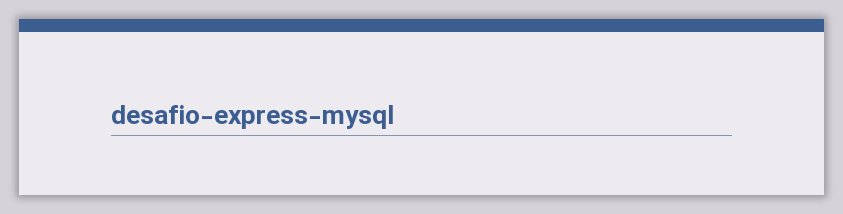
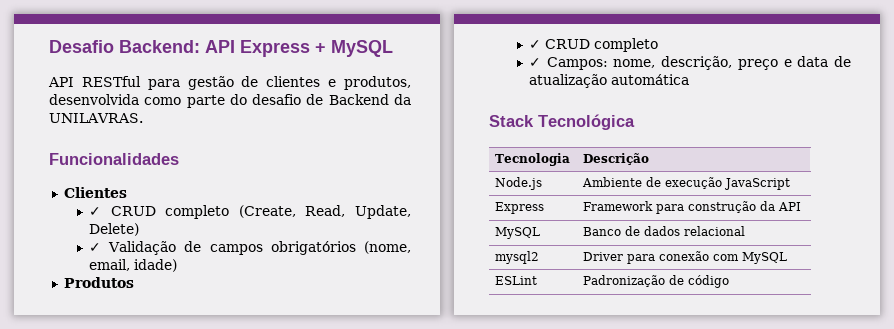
[111,105,394,129] desafio-express-mysql -> [49,40,393,57] [48,76,411,90] [49,94,411,108] [49,113,143,123] [49,153,179,165] [63,187,127,198] [88,205,411,219] [88,223,139,236] [88,241,411,255] [88,259,177,272] [63,277,134,288] [528,38,658,52] [528,56,851,70] [528,74,689,88] [489,114,635,130] [495,153,571,166] [583,153,650,165] [495,177,543,190] [582,177,791,190] [495,202,545,214] [583,201,802,214] [495,227,541,239] [583,226,746,236] [495,251,540,264] [583,251,788,264] [495,276,538,285] [583,275,730,288] Desafio Backend: API Express + MySQL // API RESTful para gestão de clientes e produtos, desenvolvida como parte do desafio de Backend da UNILAVRAS. // Funcionalidades // Clientes // ✓ CRUD completo (Create, Read, Update, Delete) // ✓ Validação de campos obrigatórios (nome, email, idade) // Produtos // ✓ CRUD completo // ✓ Campos: nome, descrição, preço e data de atualização automática // Stack Tecnológica // Tecnologia | Descrição // Node.js | Ambiente de execução JavaScript // Express | Framework para construção da API // MySQL | Banco de dados relacional // mysql2 | Driver para conexão com MySQL // ESLint | Padronização de código

